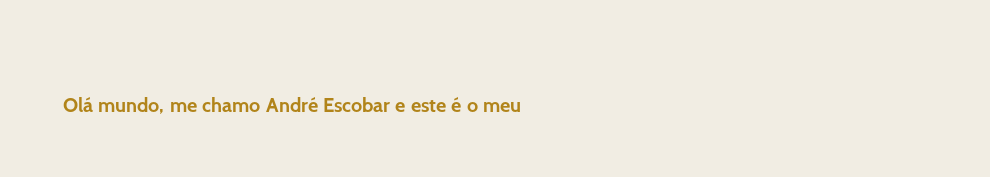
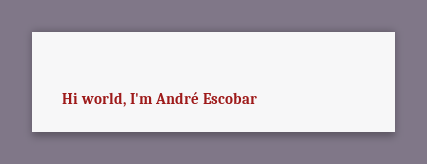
[63,97,521,114] Olá mundo, me chamo André Escobar e este é o meu -> [62,92,257,107] Hi world, I'm André Escobar

